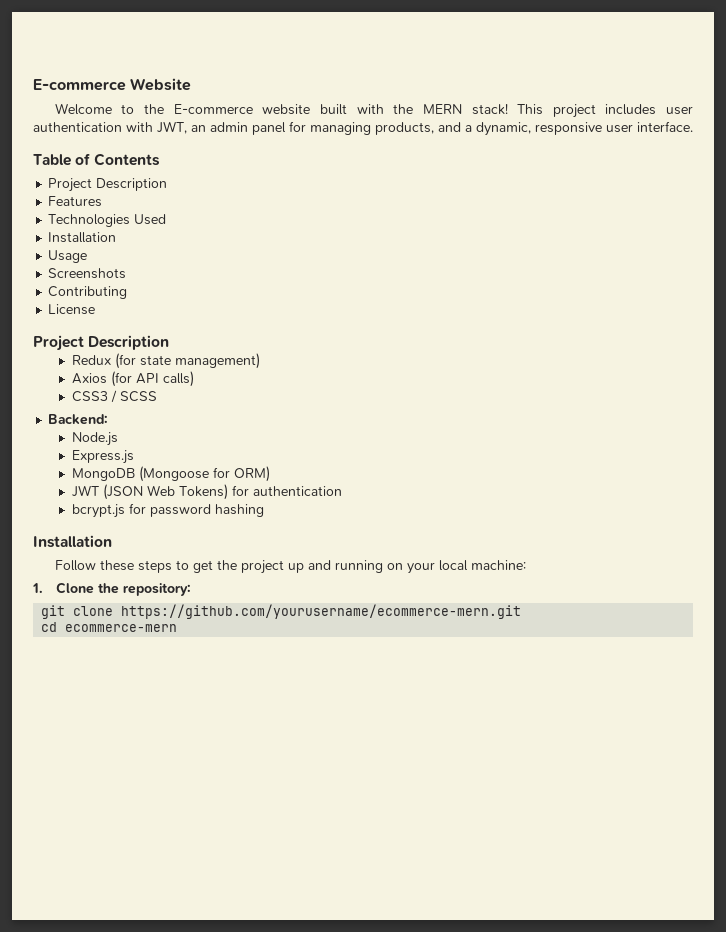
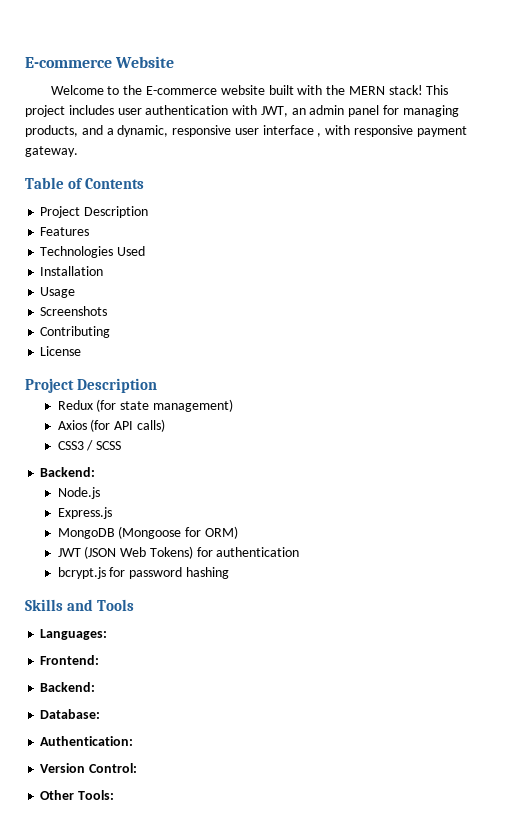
[637,121,693,132] interface. -> [262,125,467,137] [25,146,78,157] interface , with responsive payment gateway.
[33,535,112,548] [54,560,526,574] [32,582,192,596] [41,604,522,619] [41,622,178,632] Installation // Follow these steps to get the project up and running on your local machine: // 1. Clone the repository: // git clone https://github.com/yourusername/ecommerce-mern.git // cd ecommerce-mern -> [25,599,135,611] [40,629,108,640] [40,655,100,665] [40,682,96,692] [40,709,101,719] [40,736,134,746] [40,763,138,773] [40,790,115,800] Skills and Tools // Languages: // Frontend: // Backend: // Database: // Authentication: // Version Control: // Other Tools:

